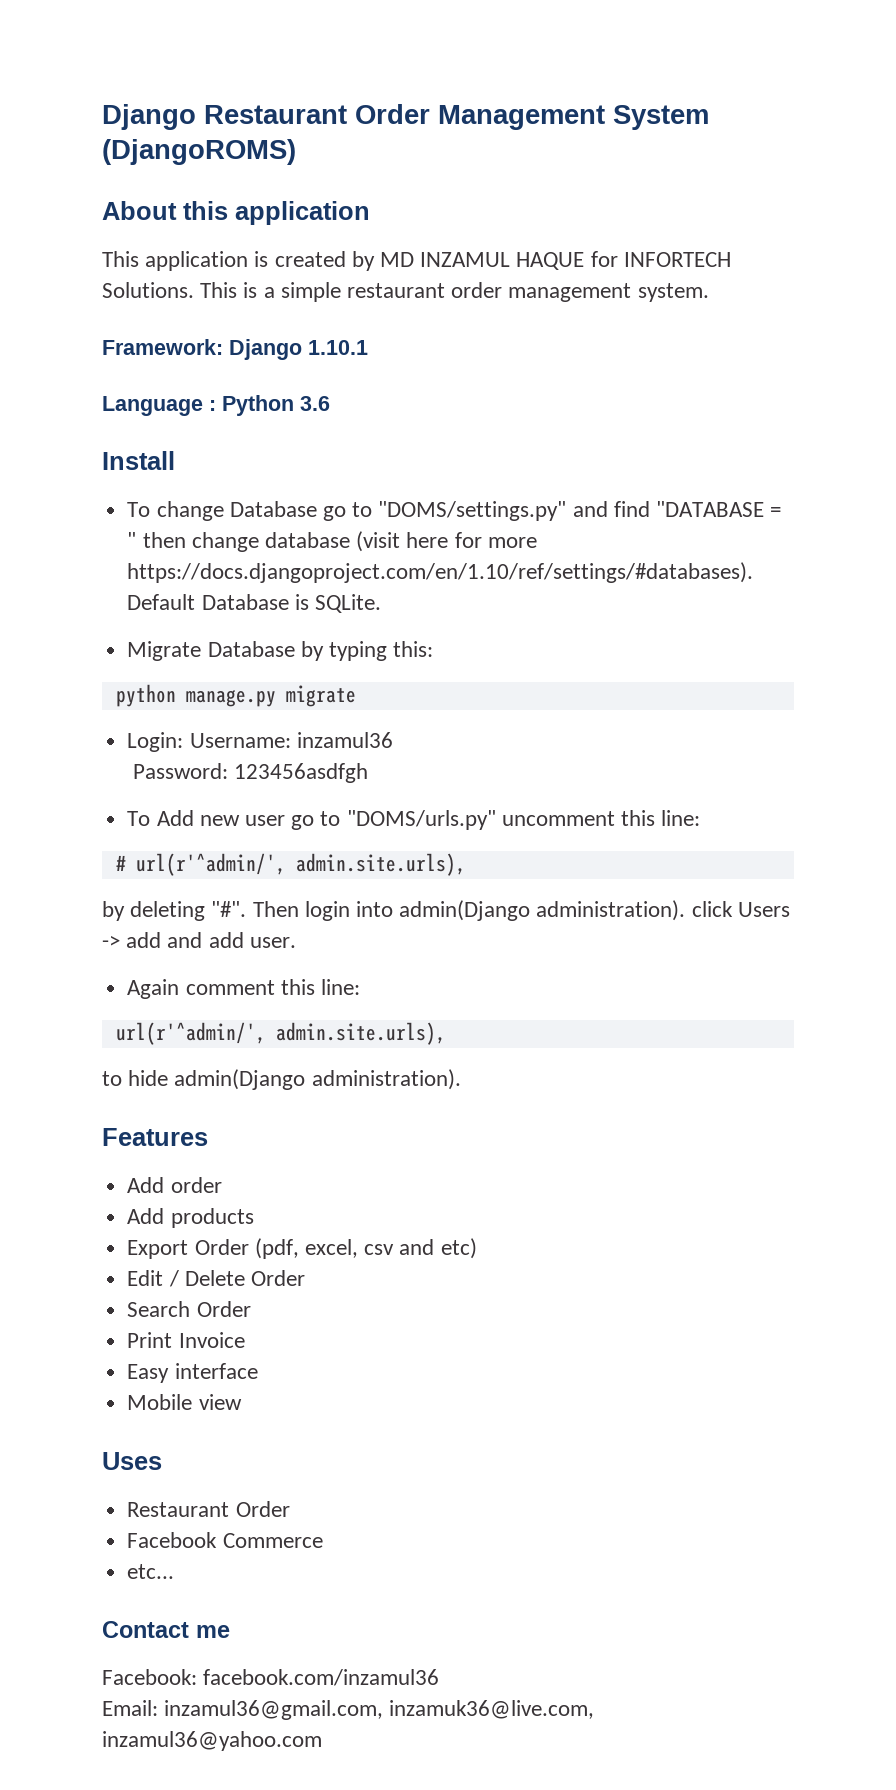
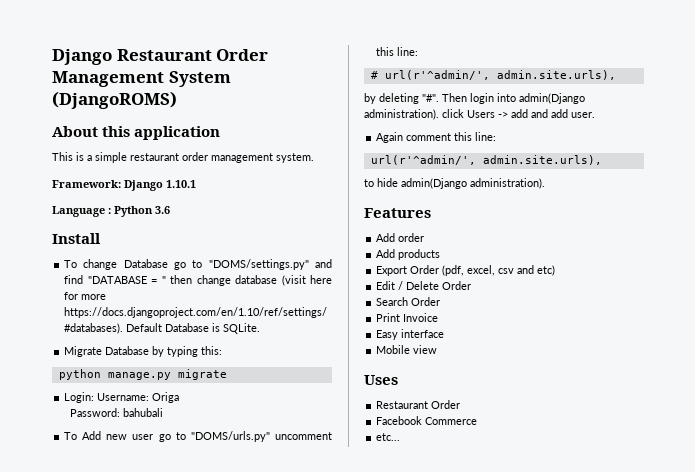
[145,251,731,271] [102,282,238,298] application is created by MD INZAMUL HAQUE for INFORTECH Solutions. This -> (73, 156) none
[296,732,393,748] inzamul36 -> [152,392,180,403] Origa
[233,763,368,783] 123456asdfgh -> [123,408,164,417] bahubali
[102,1621,230,1638] [102,1669,440,1686] [102,1700,595,1720] [102,1731,322,1751] // Contact me // Facebook: facebook.com/inzamul36 // Email: inzamul36@gmail.com, inzamuk36@live.com, inzamul36@yahoo.com -> (401, 437) none

